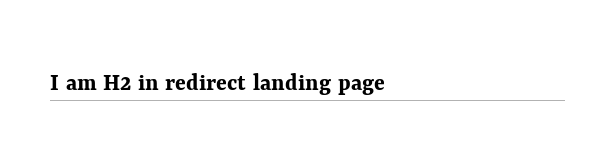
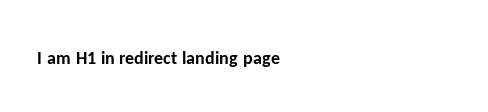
[103,75,132,90] H2 -> [75,52,96,64] H1

